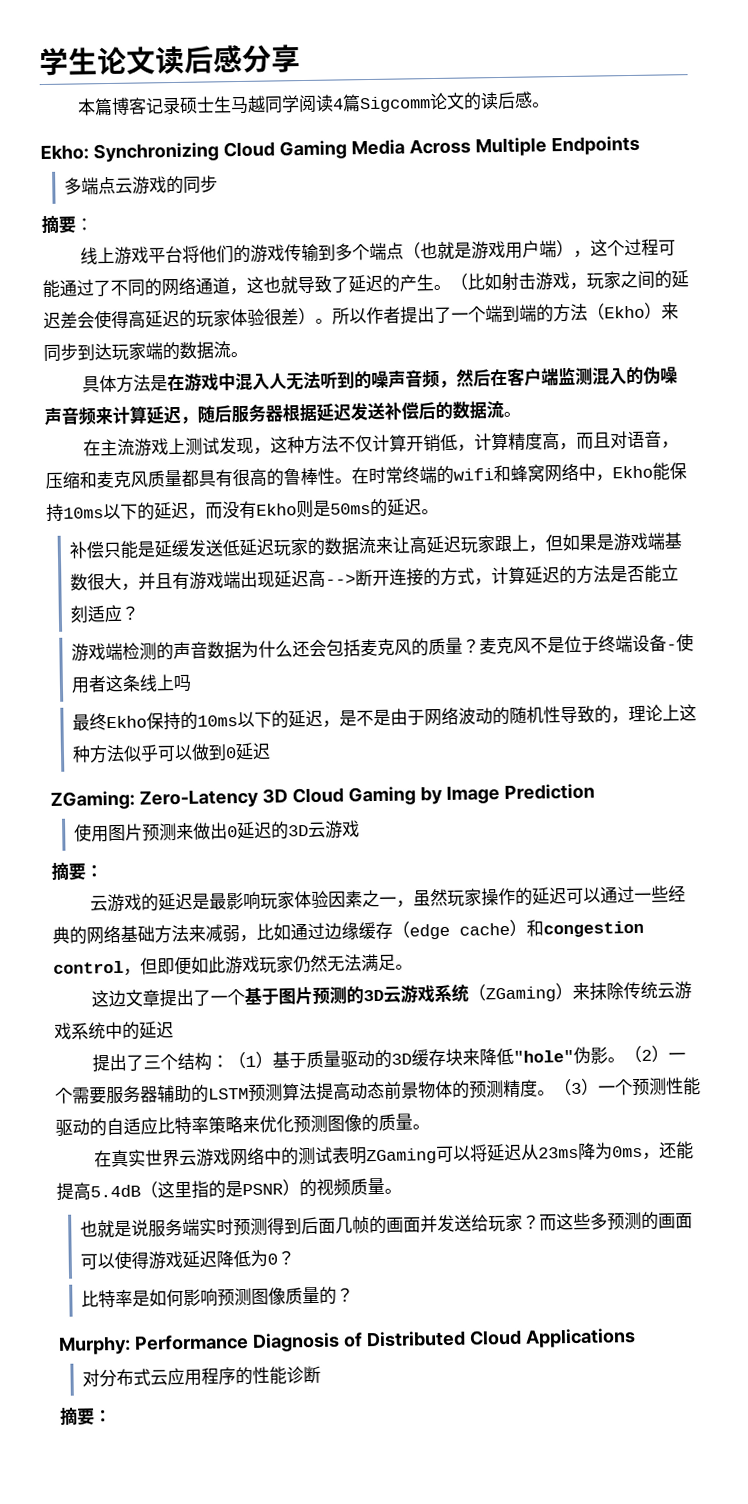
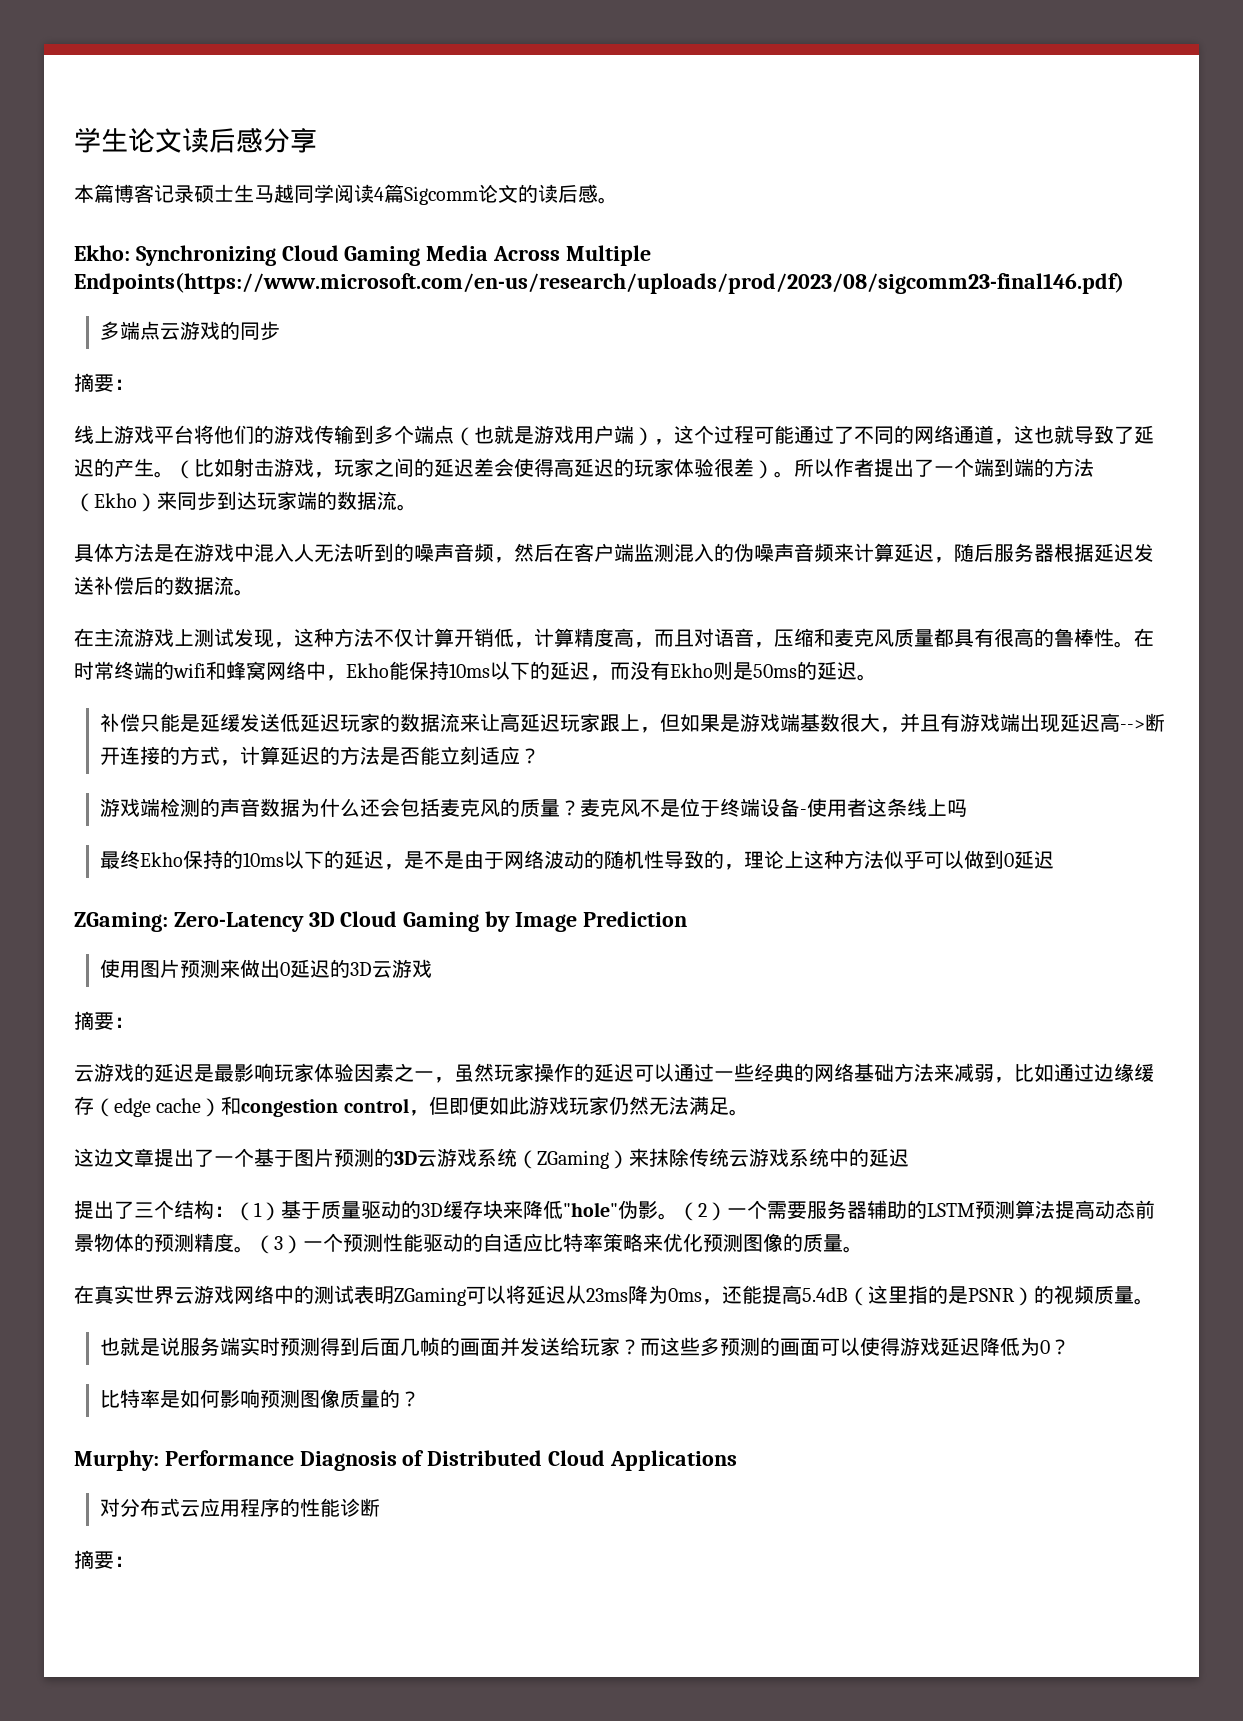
[550,135,640,156] Endpoints -> [74,272,1124,294] Endpoints(https://www.microsoft.com/en-us/research/uploads/prod/2023/08/sigcomm23-final146.pdf)

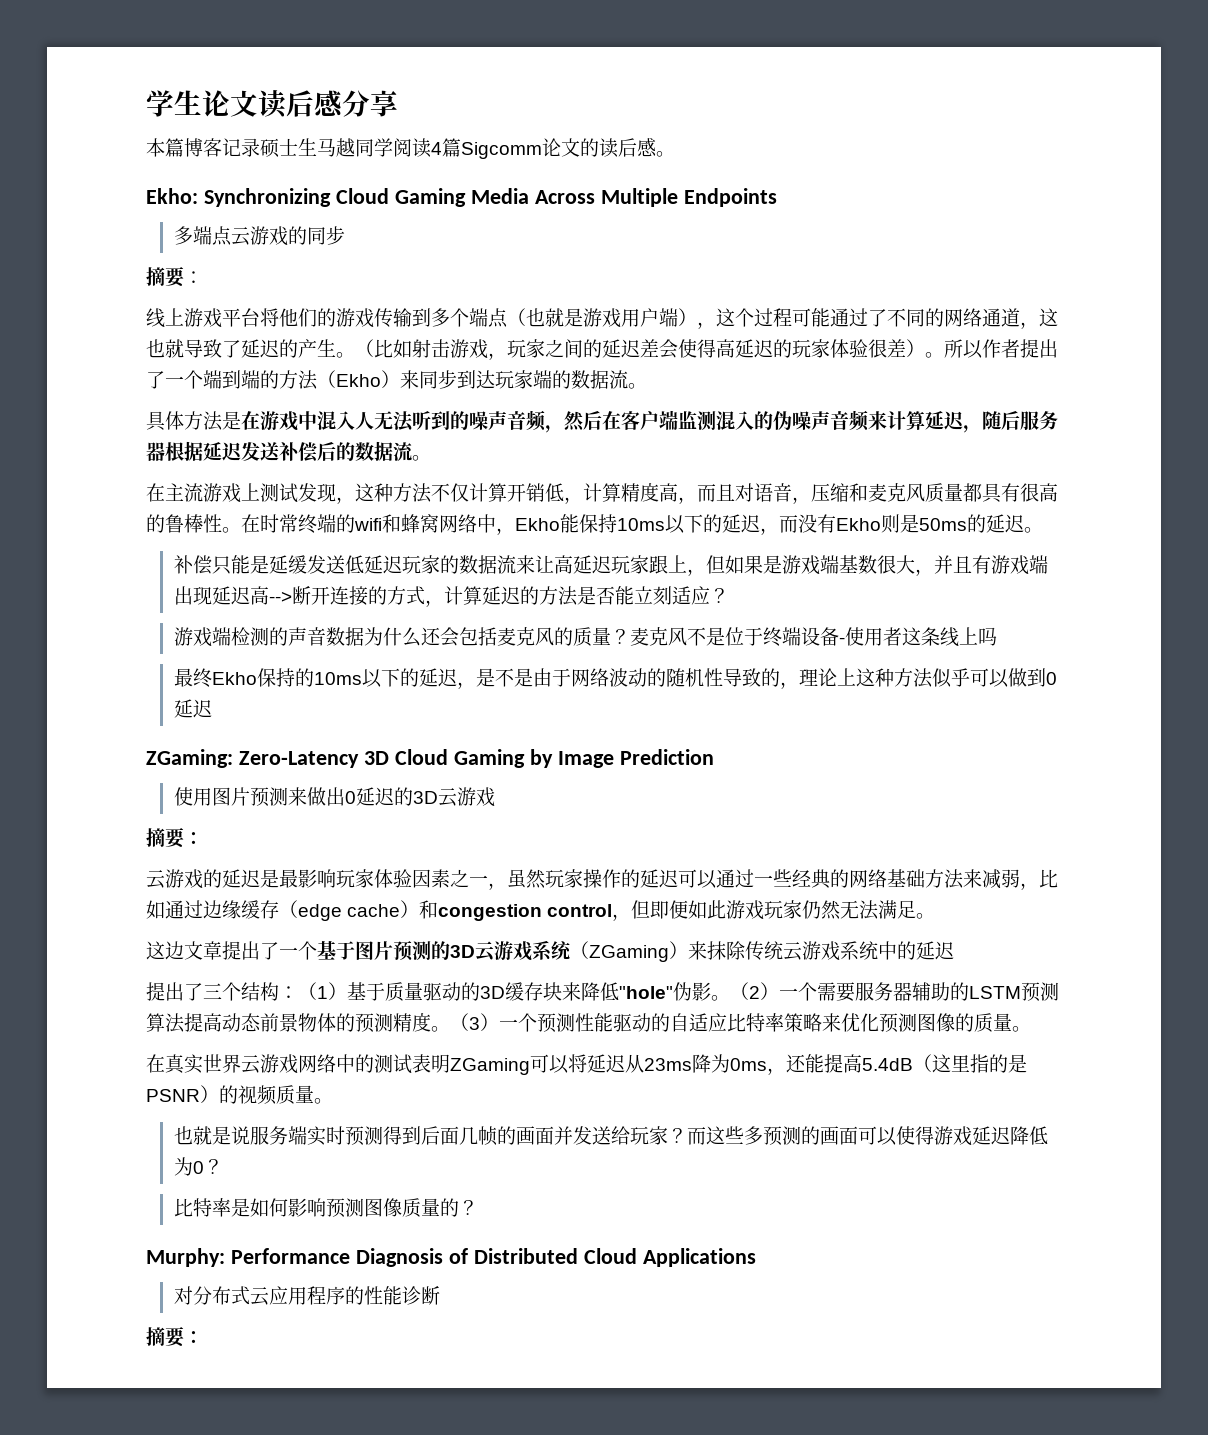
[74,272,1124,294] Endpoints(https://www.microsoft.com/en-us/research/uploads/prod/2023/08/sigcomm23-final146.pdf) -> [683,188,777,207] Endpoints

